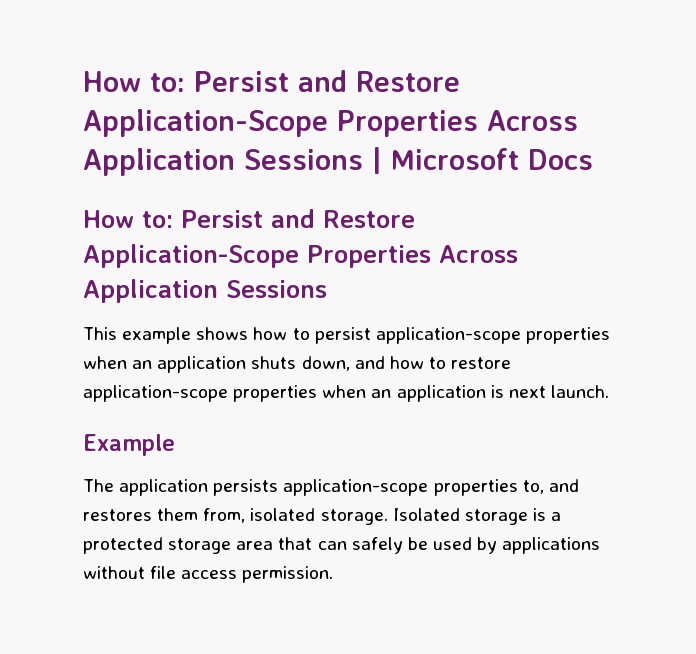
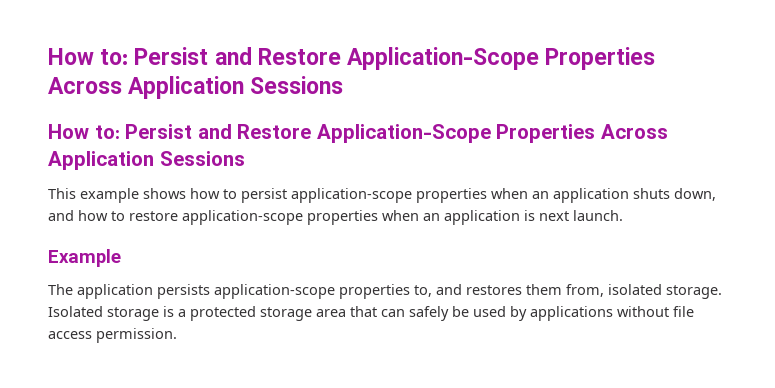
[372,147,593,174] | Microsoft Docs -> (344, 85) none

